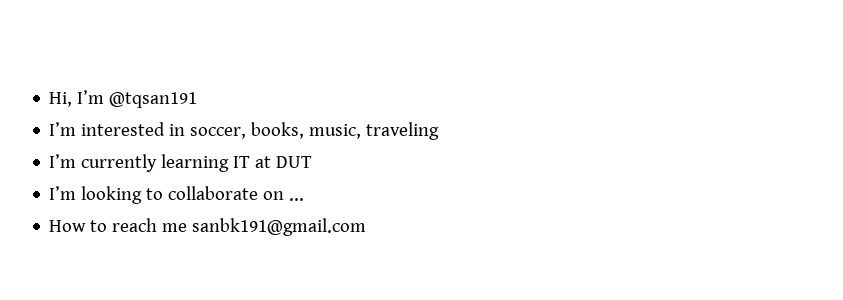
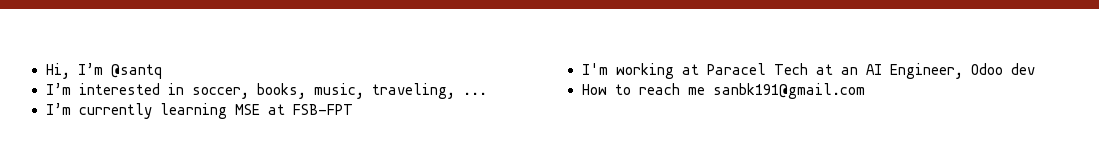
[109,92,198,108] @tqsan191 -> [110,64,162,79] @santq
[366,122,440,140] traveling -> [371,83,487,99] traveling, ...
[233,156,313,168] [49,186,305,204] IT at DUT // I’m looking to collaborate on ... -> [234,104,353,115] [581,63,1035,79] MSE at FSB-FPT // I'm working at Paracel Tech at an AI Engineer, Odoo dev

